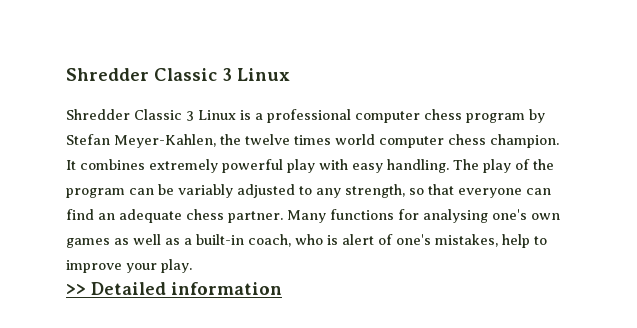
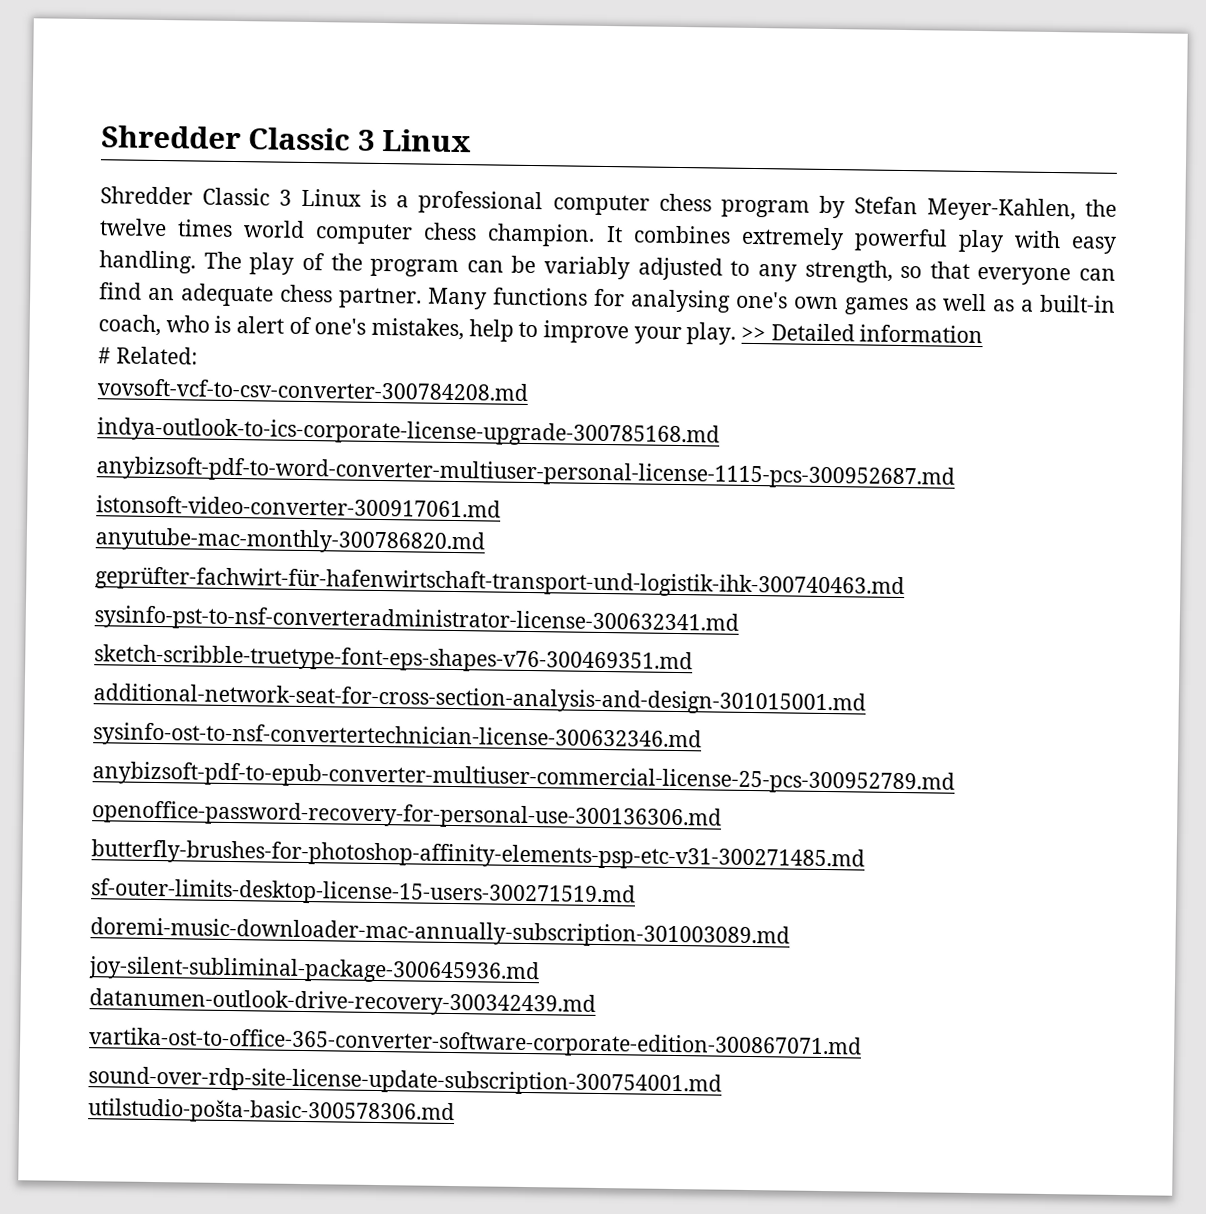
(192, 266) // -> (737, 333) none
(282, 288) none -> [98,346,198,365] [97,378,528,401] [97,417,720,448] [96,456,955,490] [96,495,501,518] [95,527,485,555] [95,566,905,600] [94,605,739,636] [94,644,693,675] [93,683,866,716] [93,722,702,753] [92,761,955,795] [92,800,722,831] [91,839,865,872] [91,878,636,908] [90,917,790,949] [88,956,540,985] [89,988,596,1017] [89,1027,862,1060] [88,1066,722,1097] [88,1098,455,1126] // # Related: // vovsoft-vcf-to-csv-converter-300784208.md // indya-outlook-to-ics-corporate-license-upgrade-300785168.md // anybizsoft-pdf-to-word-converter-multiuser-personal-license-1115-pcs-300952687.md // istonsoft-video-converter-300917061.md // anyutube-mac-monthly-300786820.md // geprüfter-fachwirt-für-hafenwirtschaft-transport-und-logistik-ihk-300740463.md // sysinfo-pst-to-nsf-converteradministrator-license-300632341.md // sketch-scribble-truetype-font-eps-shapes-v76-300469351.md // additional-network-seat-for-cross-section-analysis-and-design-301015001.md // sysinfo-ost-to-nsf-convertertechnician-license-300632346.md // anybizsoft-pdf-to-epub-converter-multiuser-commercial-license-25-pcs-300952789.md // openoffice-password-recovery-for-personal-use-300136306.md // butterfly-brushes-for-photoshop-affinity-elements-psp-etc-v31-300271485.md // sf-outer-limits-desktop-license-15-users-300271519.md // doremi-music-downloader-mac-annually-subscription-301003089.md // joy-silent-subliminal-package-300645936.md // datanumen-outlook-drive-recovery-300342439.md // vartika-ost-to-office-365-converter-software-corporate-edition-300867071.md // sound-over-rdp-site-license-update-subscription-300754001.md // utilstudio-pošta-basic-300578306.md

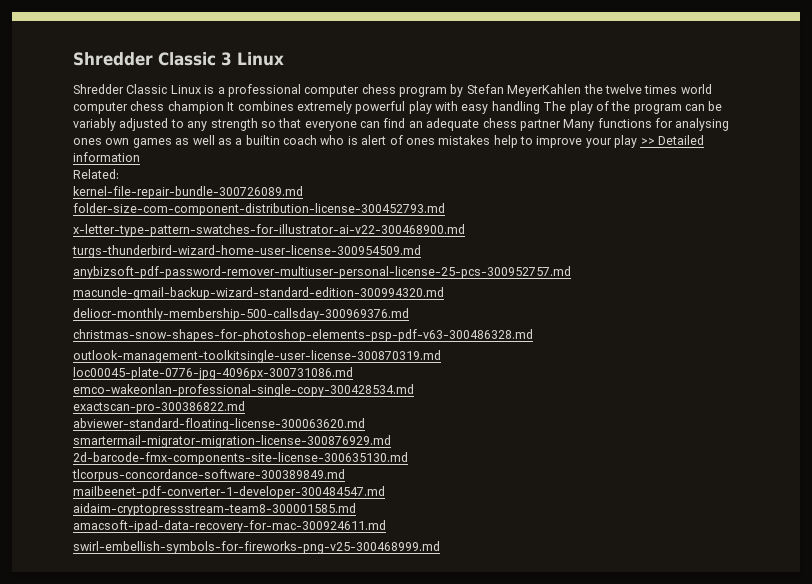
[279,189,293,206] 3 -> (168, 89) none
[926,197,1076,222] Meyer-Kahlen, -> [507,84,582,97] MeyerKahlen
[487,223,596,247] champion. -> [167,101,224,114] champion
[99,250,196,274] handling. -> [491,101,540,114] handling
[804,259,893,283] strength, -> [210,118,258,131] strength
[339,287,422,309] partner. -> [519,119,561,131] partner
[736,291,788,309] one's -> [73,138,102,145] ones
[1040,294,1116,313] [98,314,161,337] built-in coach, -> [245,135,317,145] builtin coach
[314,317,465,341] one's mistakes, -> [405,135,491,145] ones mistakes
[686,322,737,345] play. -> [614,135,638,148] play
[98,347,111,364] # -> (140, 157) none
[97,378,528,401] [97,417,720,448] [96,456,955,490] [96,495,501,518] [95,527,485,555] [95,566,905,600] [94,605,739,636] [94,644,693,675] [93,683,866,716] [93,722,702,753] [92,761,955,795] [92,800,722,831] [91,839,865,872] [91,878,636,908] [90,917,790,949] [88,956,540,985] [89,988,596,1017] [89,1027,862,1060] [88,1066,722,1097] [88,1098,455,1126] vovsoft-vcf-to-csv-converter-300784208.md // indya-outlook-to-ics-corporate-license-upgrade-300785168.md // anybizsoft-pdf-to-word-converter-multiuser-personal-license-1115-pcs-300952687.md // istonsoft-video-converter-300917061.md // anyutube-mac-monthly-300786820.md // geprüfter-fachwirt-für-hafenwirtschaft-transport-und-logistik-ihk-300740463.md // sysinfo-pst-to-nsf-converteradministrator-license-300632341.md // sketch-scribble-truetype-font-eps-shapes-v76-300469351.md // additional-network-seat-for-cross-section-analysis-and-design-301015001.md // sysinfo-ost-to-nsf-convertertechnician-license-300632346.md // anybizsoft-pdf-to-epub-converter-multiuser-commercial-license-25-pcs-300952789.md // openoffice-password-recovery-for-personal-use-300136306.md // butterfly-brushes-for-photoshop-affinity-elements-psp-etc-v31-300271485.md // sf-outer-limits-desktop-license-15-users-300271519.md // doremi-music-downloader-mac-annually-subscription-301003089.md // joy-silent-subliminal-package-300645936.md // datanumen-outlook-drive-recovery-300342439.md // vartika-ost-to-office-365-converter-software-corporate-edition-300867071.md // sound-over-rdp-site-license-update-subscription-300754001.md // utilstudio-pošta-basic-300578306.md -> [73,186,303,199] [73,203,445,216] [73,224,465,237] [72,245,421,258] [73,266,571,279] [73,287,444,300] [73,308,409,321] [73,329,533,342] [73,350,441,363] [73,367,353,380] [73,384,414,397] [73,401,245,414] [73,418,365,431] [73,435,391,448] [73,452,408,465] [72,469,345,482] [73,486,385,499] [73,503,356,516] [73,520,386,533] [73,541,440,554] kernel-file-repair-bundle-300726089.md // folder-size-com-component-distribution-license-300452793.md // x-letter-type-pattern-swatches-for-illustrator-ai-v22-300468900.md // turgs-thunderbird-wizard-home-user-license-300954509.md // anybizsoft-pdf-password-remover-multiuser-personal-license-25-pcs-300952757.md // macuncle-gmail-backup-wizard-standard-edition-300994320.md // deliocr-monthly-membership-500-callsday-300969376.md // christmas-snow-shapes-for-photoshop-elements-psp-pdf-v63-300486328.md // outlook-management-toolkitsingle-user-license-300870319.md // loc00045-plate-0776-jpg-4096px-300731086.md // emco-wakeonlan-professional-single-copy-300428534.md // exactscan-pro-300386822.md // abviewer-standard-floating-license-300063620.md // smartermail-migrator-migration-license-300876929.md // 2d-barcode-fmx-components-site-license-300635130.md // tlcorpus-concordance-software-300389849.md // mailbeenet-pdf-converter-1-developer-300484547.md // aidaim-cryptopressstream-team8-300001585.md // amacsoft-ipad-data-recovery-for-mac-300924611.md // swirl-embellish-symbols-for-fireworks-png-v25-300468999.md

